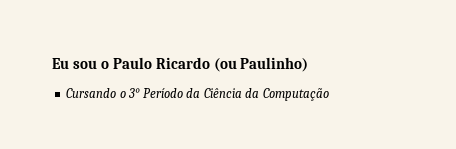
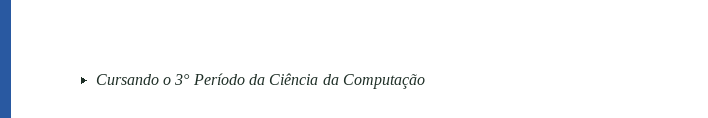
[52,57,309,72] Eu sou o Paulo Ricardo (ou Paulinho) // -> (95, 79) none

